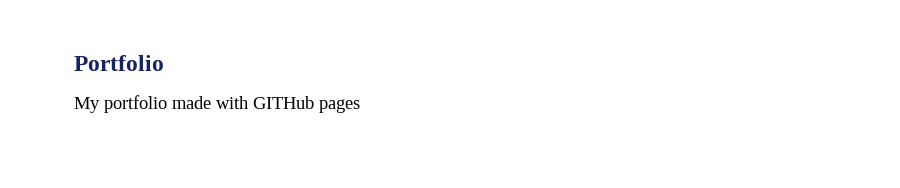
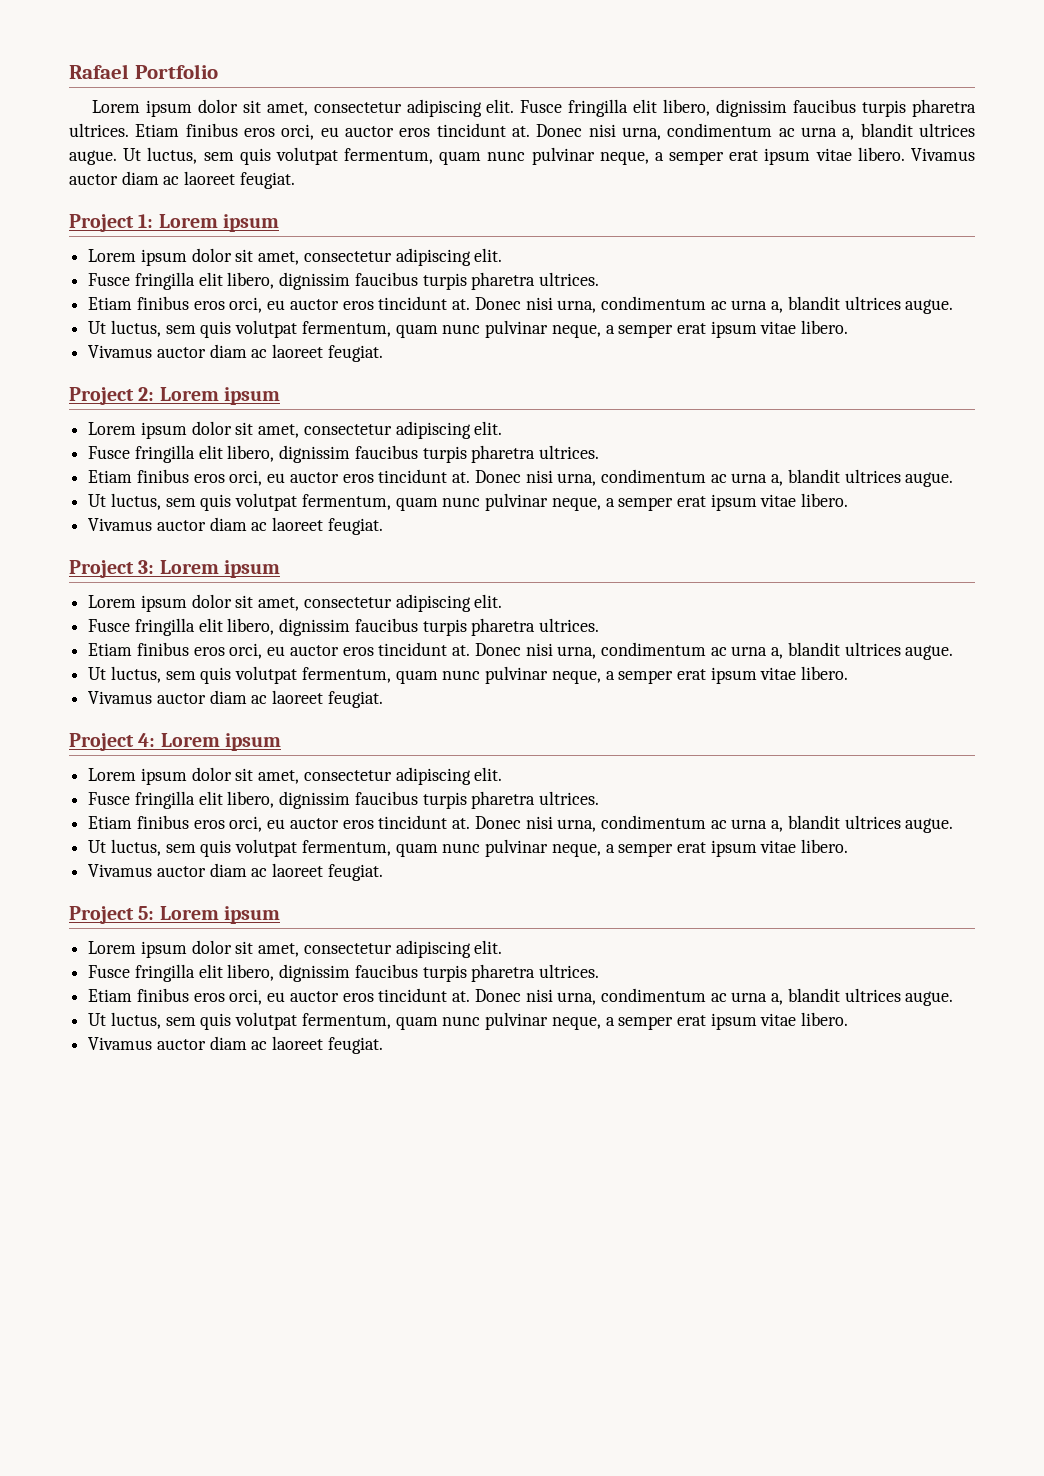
(74, 63) none -> [69,64,129,79] Rafael
[74,95,360,113] My portfolio made with GITHub pages -> [91,99,977,117] [69,123,976,140] [69,147,975,165] [69,171,295,189] [69,214,279,232] [88,248,503,266] [88,272,600,290] [88,296,954,314] [88,320,849,338] [88,344,383,362] [69,387,280,405] [88,421,503,439] [88,445,600,463] [88,469,954,487] [88,493,849,511] [88,517,383,535] [69,560,280,578] [88,594,503,612] [88,618,600,636] [88,642,954,660] [88,666,849,684] [88,690,383,708] [69,733,281,751] [88,767,503,785] [88,791,600,809] [88,815,954,833] [88,839,849,857] [88,863,383,881] [69,906,280,924] [88,940,503,958] [88,964,600,982] [88,988,954,1006] [88,1012,849,1030] [88,1036,383,1054] Lorem ipsum dolor sit amet, consectetur adipiscing elit. Fusce fringilla elit libero, dignissim faucibus turpis pharetra ultrices. Etiam finibus eros orci, eu auctor eros tincidunt at. Donec nisi urna, condimentum ac urna a, blandit ultrices augue. Ut luctus, sem quis volutpat fermentum, quam nunc pulvinar neque, a semper erat ipsum vitae libero. Vivamus auctor diam ac laoreet feugiat. // Project 1: Lorem ipsum // Lorem ipsum dolor sit amet, consectetur adipiscing elit. // Fusce fringilla elit libero, dignissim faucibus turpis pharetra ultrices. // Etiam finibus eros orci, eu auctor eros tincidunt at. Donec nisi urna, condimentum ac urna a, blandit ultrices augue. // Ut luctus, sem quis volutpat fermentum, quam nunc pulvinar neque, a semper erat ipsum vitae libero. // Vivamus auctor diam ac laoreet feugiat. // Project 2: Lorem ipsum // Lorem ipsum dolor sit amet, consectetur adipiscing elit. // Fusce fringilla elit libero, dignissim faucibus turpis pharetra ultrices. // Etiam finibus eros orci, eu auctor eros tincidunt at. Donec nisi urna, condimentum ac urna a, blandit ultrices augue. // Ut luctus, sem quis volutpat fermentum, quam nunc pulvinar neque, a semper erat ipsum vitae libero. // Vivamus auctor diam ac laoreet feugiat. // Project 3: Lorem ipsum // Lorem ipsum dolor sit amet, consectetur adipiscing elit. // Fusce fringilla elit libero, dignissim faucibus turpis pharetra ultrices. // Etiam finibus eros orci, eu auctor eros tincidunt at. Donec nisi urna, condimentum ac urna a, blandit ultrices augue. // Ut luctus, sem quis volutpat fermentum, quam nunc pulvinar neque, a semper erat ipsum vitae libero. // Vivamus auctor diam ac laoreet feugiat. // Project 4: Lorem ipsum // Lorem ipsum dolor sit amet, consectetur adipiscing elit. // Fusce fringilla elit libero, dignissim faucibus turpis pharetra ultrices. // Etiam finibus eros orci, eu auctor eros tincidunt at. Donec nisi urna, condimentum ac urna a, blandit ultrices augue. // Ut luctus, sem quis volutpat fermentum, quam nunc pulvinar neque, a semper erat ipsum vitae libero. // Vivamus auctor diam ac laoreet feugiat. // Project 5: Lorem ipsum // Lorem ipsum dolor sit amet, consectetur adipiscing elit. // Fusce fringilla elit libero, dignissim faucibus turpis pharetra ultrices. // Etiam finibus eros orci, eu auctor eros tincidunt at. Donec nisi urna, condimentum ac urna a, blandit ultrices augue. // Ut luctus, sem quis volutpat fermentum, quam nunc pulvinar neque, a semper erat ipsum vitae libero. // Vivamus auctor diam ac laoreet feugiat.

